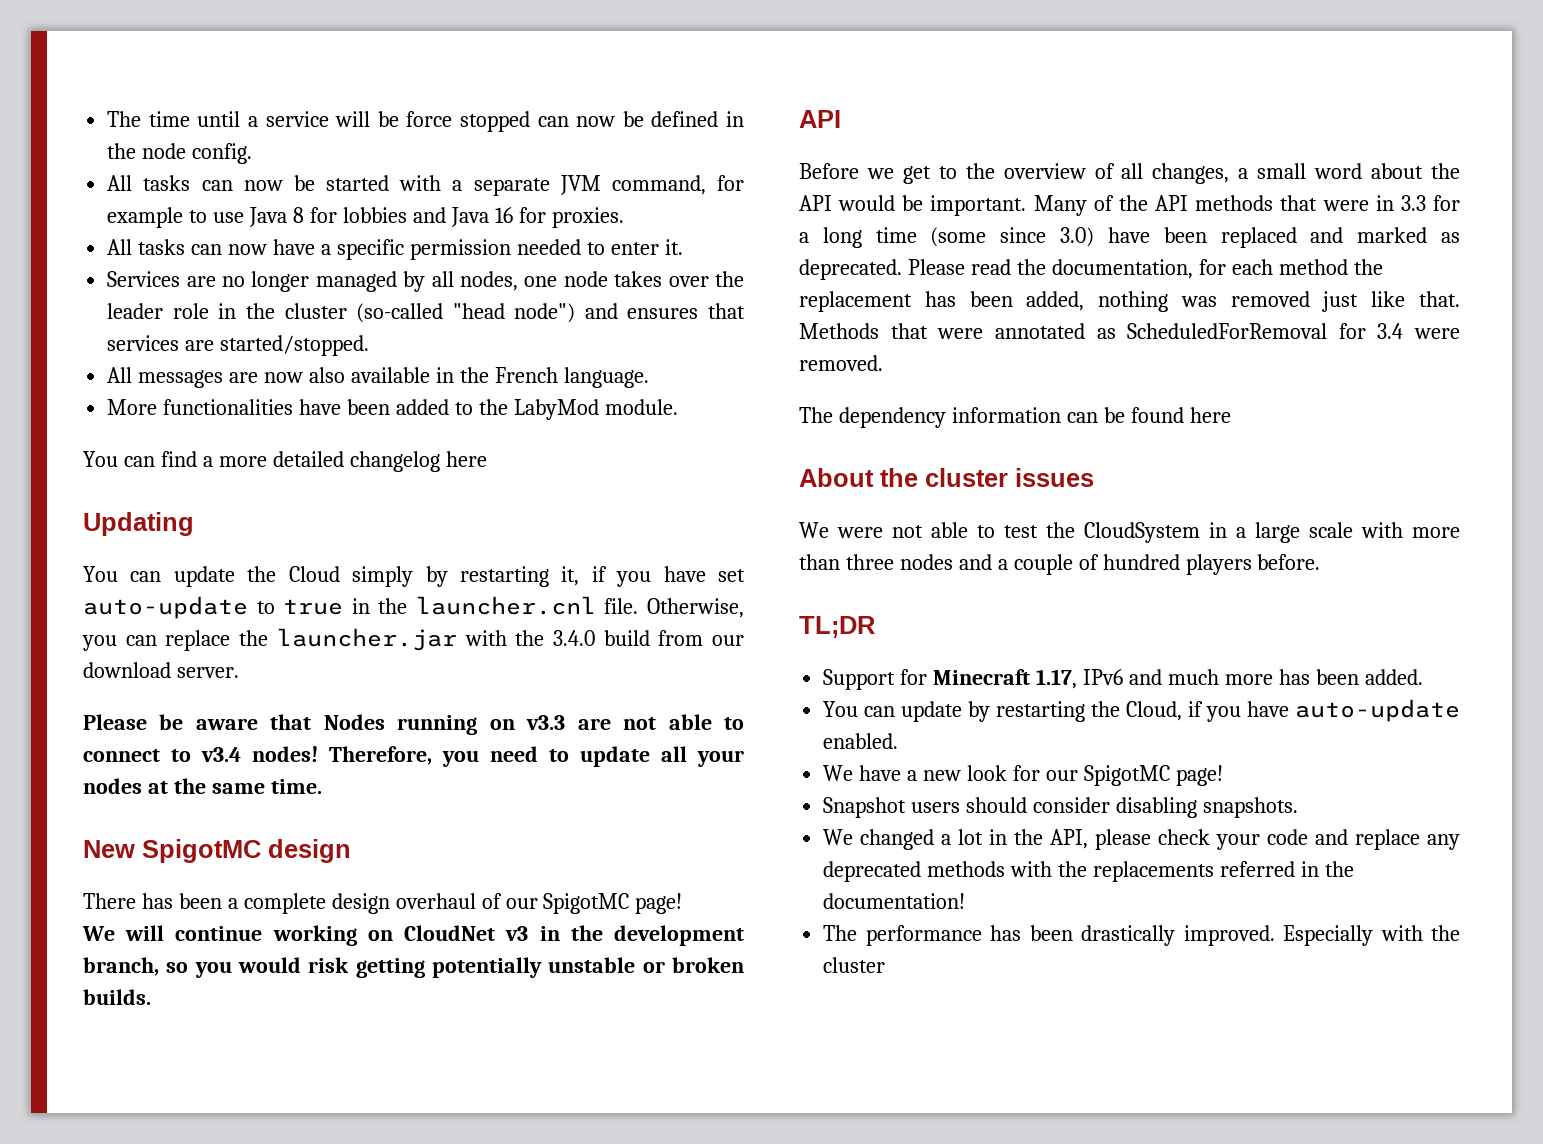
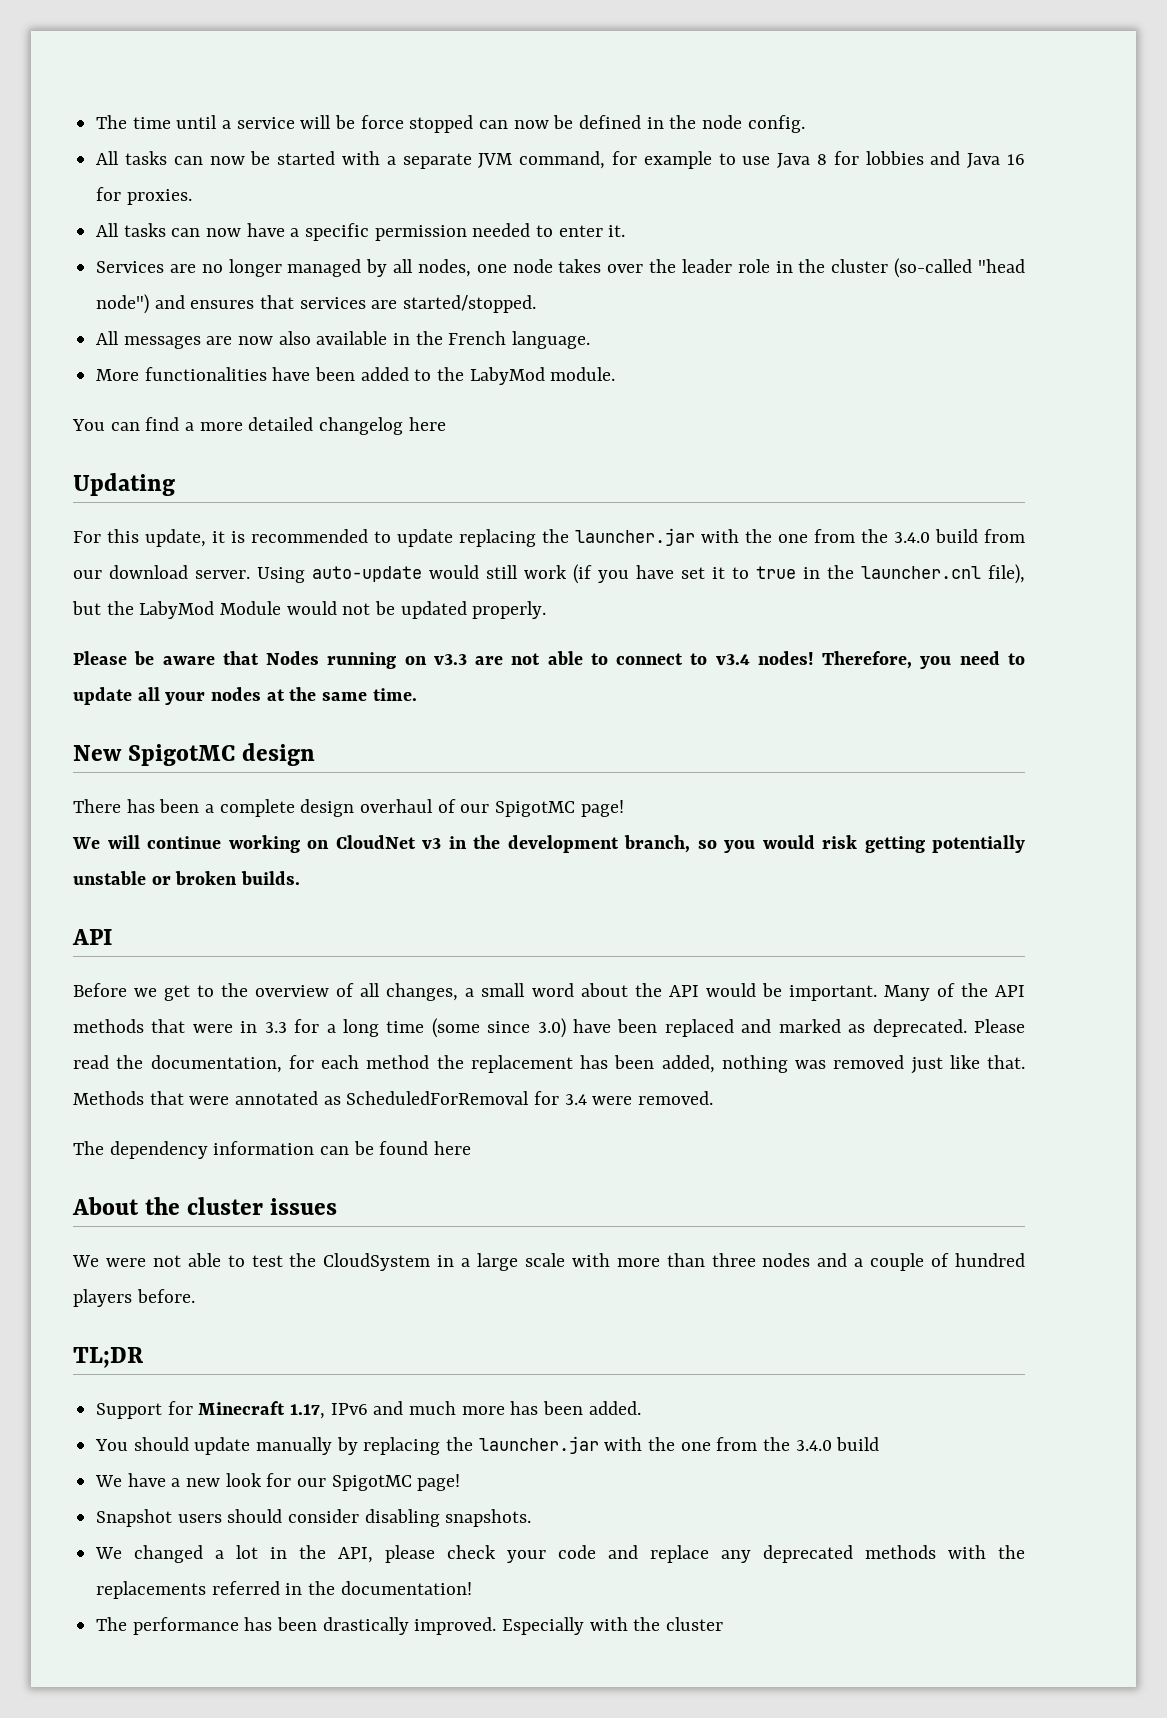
[83,566,745,587] [83,596,744,619] [82,628,545,651] You can update the Cloud simply by restarting it, if you have set auto-update to true in the launcher.cnl file. Otherwise, you can replace the launcher.jar with the -> [73,528,888,547] For this update, it is recommended to update replacing the launcher.jar with the one from the
(239, 672) none -> [257,564,1025,584] [72,601,547,619] Using auto-update would still work (if you have set it to true in the launcher.cnl file), but the LabyMod Module would not be updated properly.
[864,699,1460,722] [823,733,899,749] can update by restarting the Cloud, if you have auto-update enabled. -> [133,1436,880,1455] should update manually by replacing the launcher.jar with the one from the 3.4.0 build

